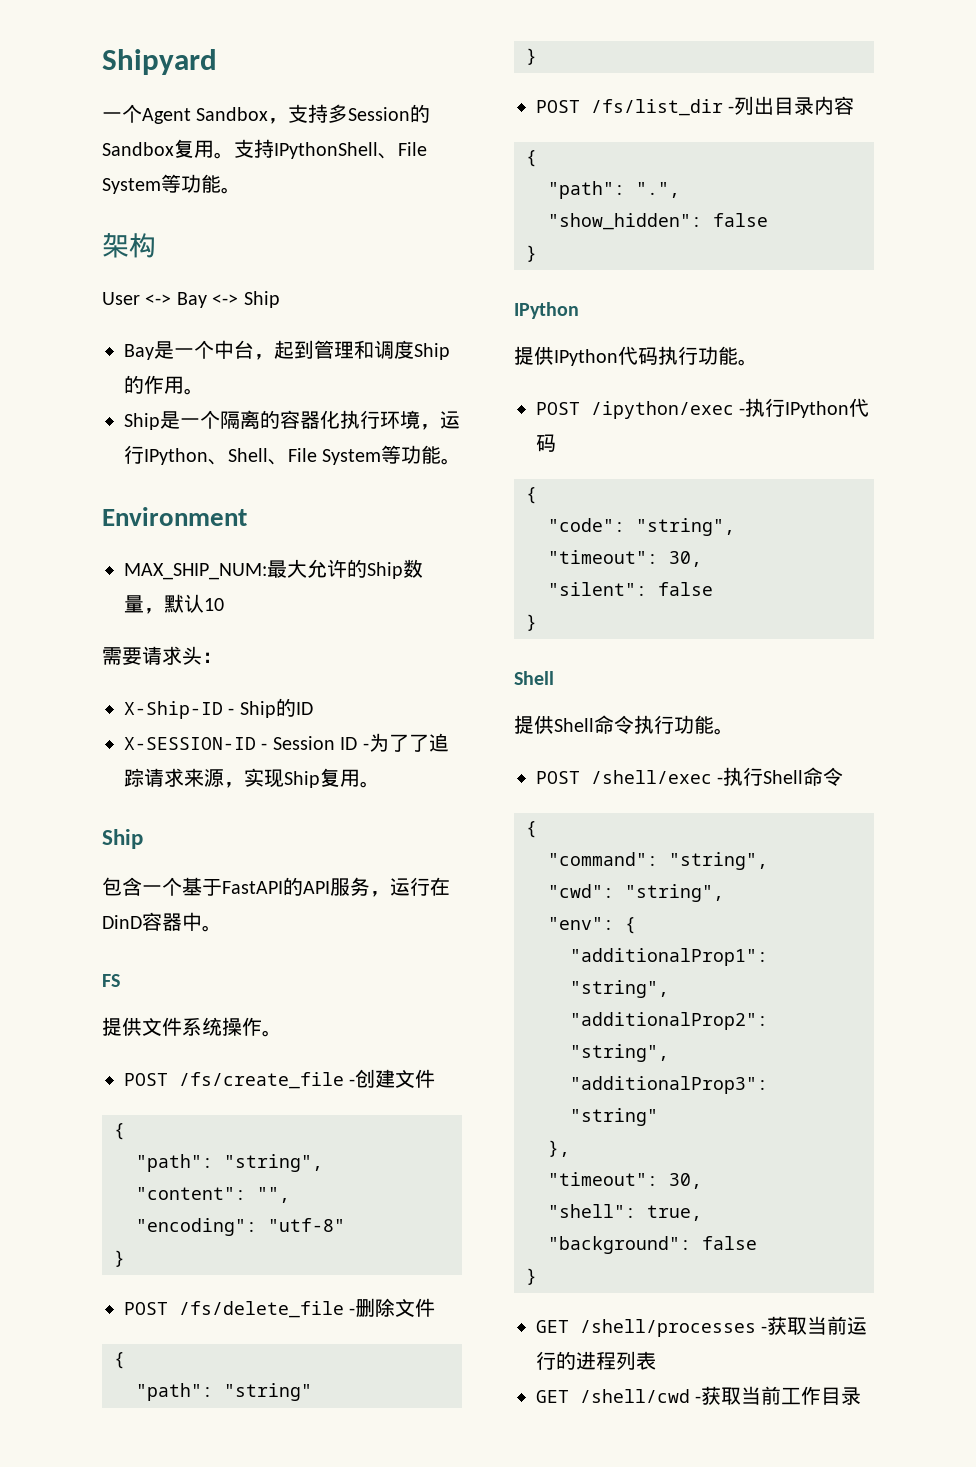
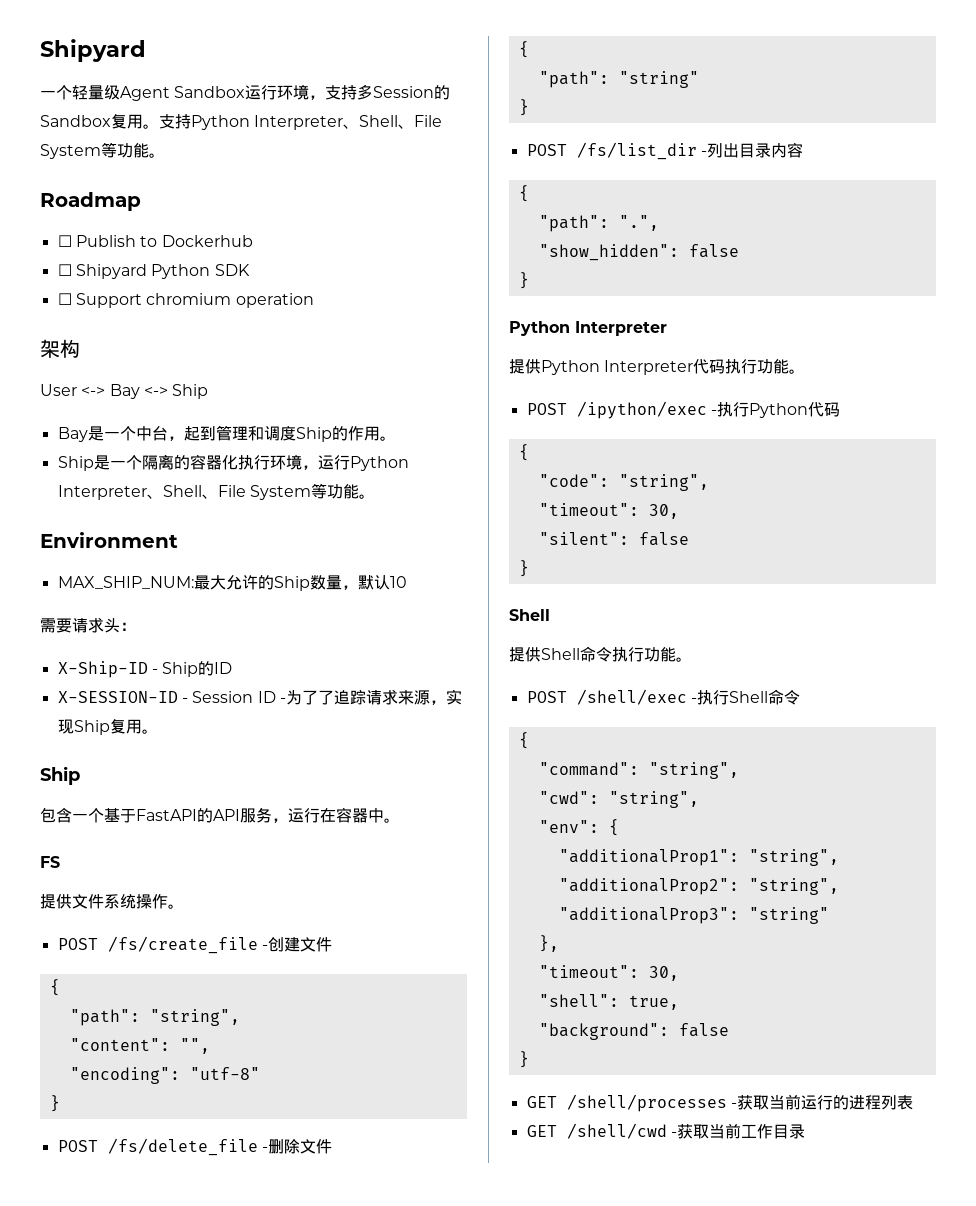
(142, 113) none -> [72,85,120,100] 轻量级
(269, 114) none -> [245,84,310,100] 运行环境
[274,142,427,159] [102,174,241,194] IPythonShell、File System等功能。 -> [191,115,443,130] [40,142,165,159] [40,192,141,211] [57,235,253,247] [57,264,250,279] [57,293,314,308] Python Interpreter、Shell、File System等功能。 // Roadmap // ☐ Publish to Dockerhub // ☐ Shipyard Python SDK // ☐ Support chromium operation
[144,448,208,465] IPython -> [349,456,409,471] [57,485,147,500] Python Interpreter
[102,915,142,929] DinD -> (336, 815) none
[514,302,579,319] [514,346,618,366] IPython // 提供IPython -> [509,321,667,336] [509,359,694,375] Python Interpreter // 提供Python Interpreter
[785,401,850,418] IPython -> [748,403,808,418] Python

